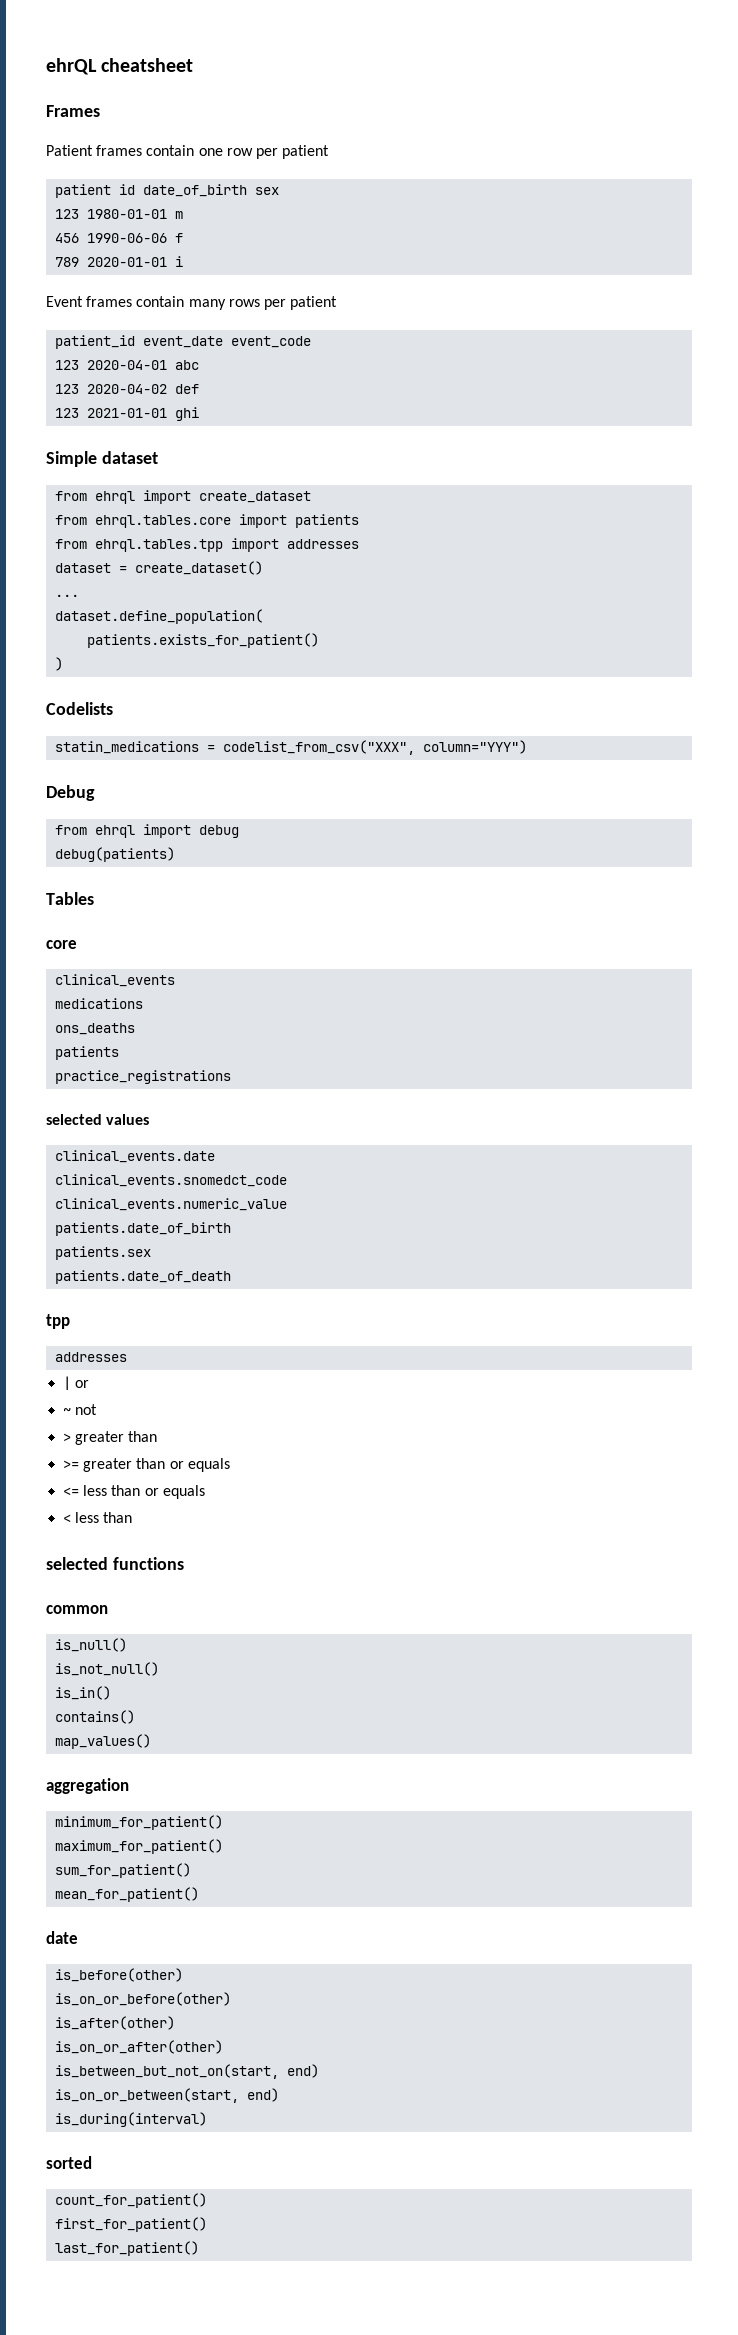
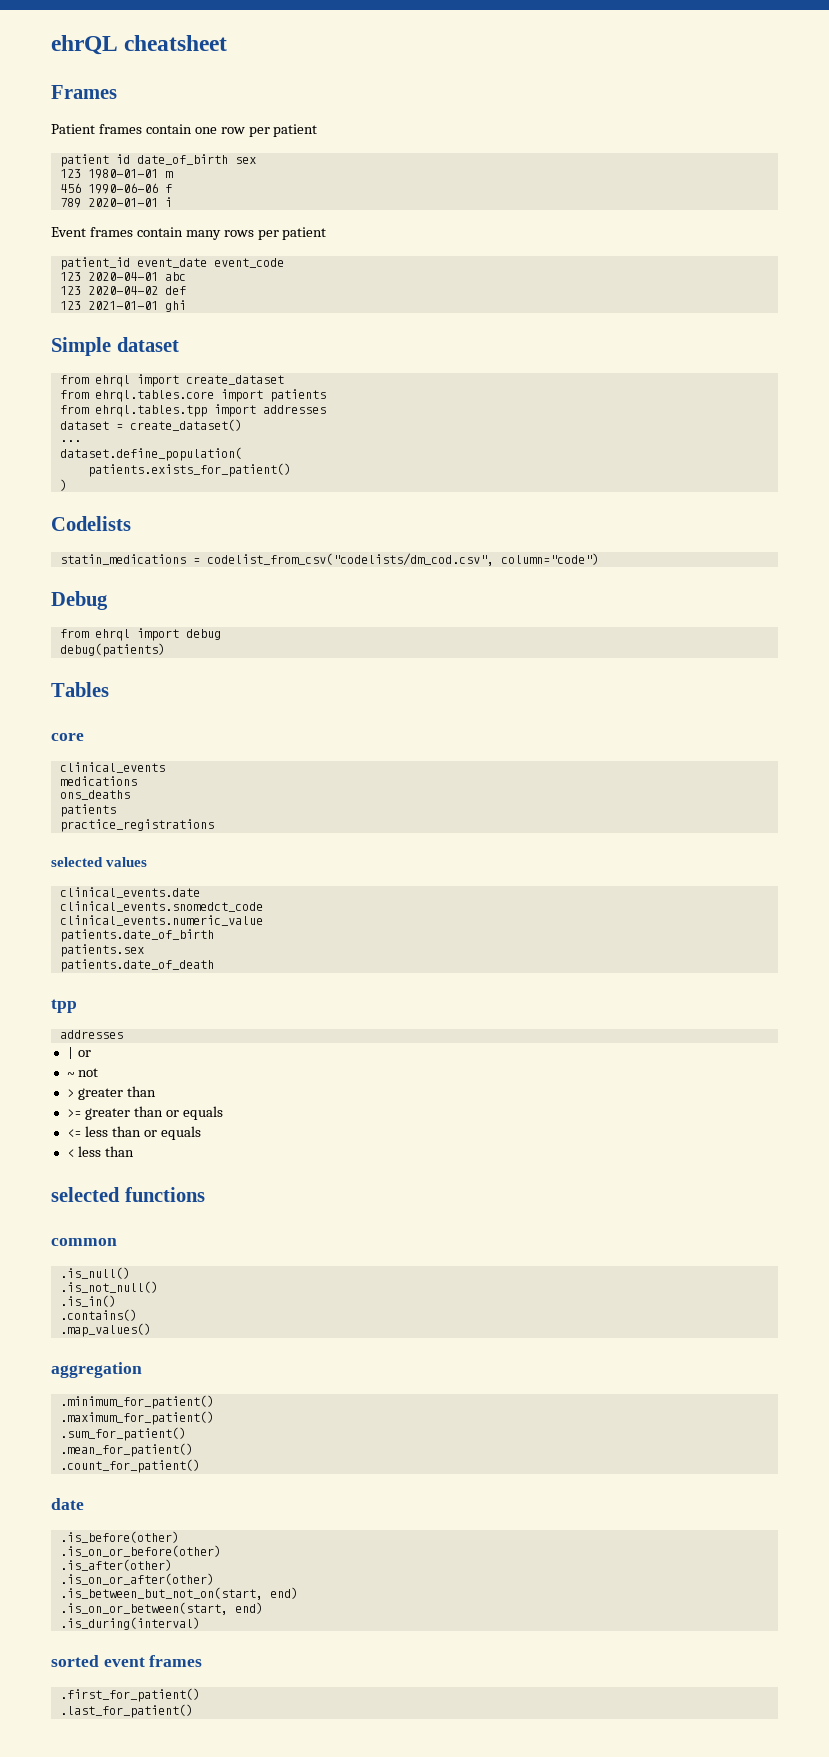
[223,740,528,755] codelist_from_csv("XXX", column="YYY") -> [206,553,599,566] codelist_from_csv("codelists/dm_cod.csv", column="code")
[55,1638,128,1652] [55,1662,160,1676] [55,1686,112,1700] [55,1710,136,1724] [55,1734,152,1749] [46,1778,129,1794] [55,1815,224,1830] [55,1839,224,1854] [55,1863,192,1878] [55,1887,200,1902] [46,1931,78,1944] [55,1968,184,1982] [55,1992,232,2006] [55,2016,176,2030] [55,2040,224,2054] [55,2064,320,2079] [55,2088,280,2103] [55,2112,208,2127] is_null() // is_not_null() // is_in() // contains() // map_values() // aggregation // minimum_for_patient() // maximum_for_patient() // sum_for_patient() // mean_for_patient() // date // is_before(other) // is_on_or_before(other) // is_after(other) // is_on_or_after(other) // is_between_but_not_on(start, end) // is_on_or_between(start, end) // is_during(interval) -> [59,1267,130,1279] [59,1281,158,1293] [59,1295,116,1307] [59,1309,137,1321] [59,1323,151,1337] [51,1362,142,1378] [59,1395,214,1409] [59,1411,214,1425] [59,1427,186,1441] [59,1443,193,1457] [59,1459,200,1473] [51,1498,84,1510] [59,1531,179,1543] [59,1545,221,1557] [59,1559,172,1571] [59,1573,214,1585] [59,1587,298,1600] [59,1602,263,1615] [59,1617,200,1630] .is_null() // .is_not_null() // .is_in() // .contains() // .map_values() // aggregation // .minimum_for_patient() // .maximum_for_patient() // .sum_for_patient() // .mean_for_patient() // .count_for_patient() // date // .is_before(other) // .is_on_or_before(other) // .is_after(other) // .is_on_or_after(other) // .is_between_but_not_on(start, end) // .is_on_or_between(start, end) // .is_during(interval)
[55,2193,208,2208] [55,2217,208,2232] [55,2241,200,2256] // count_for_patient() // first_for_patient() // last_for_patient() -> [103,1655,203,1667] [59,1688,200,1702] [59,1704,193,1718] event frames // .first_for_patient() // .last_for_patient()

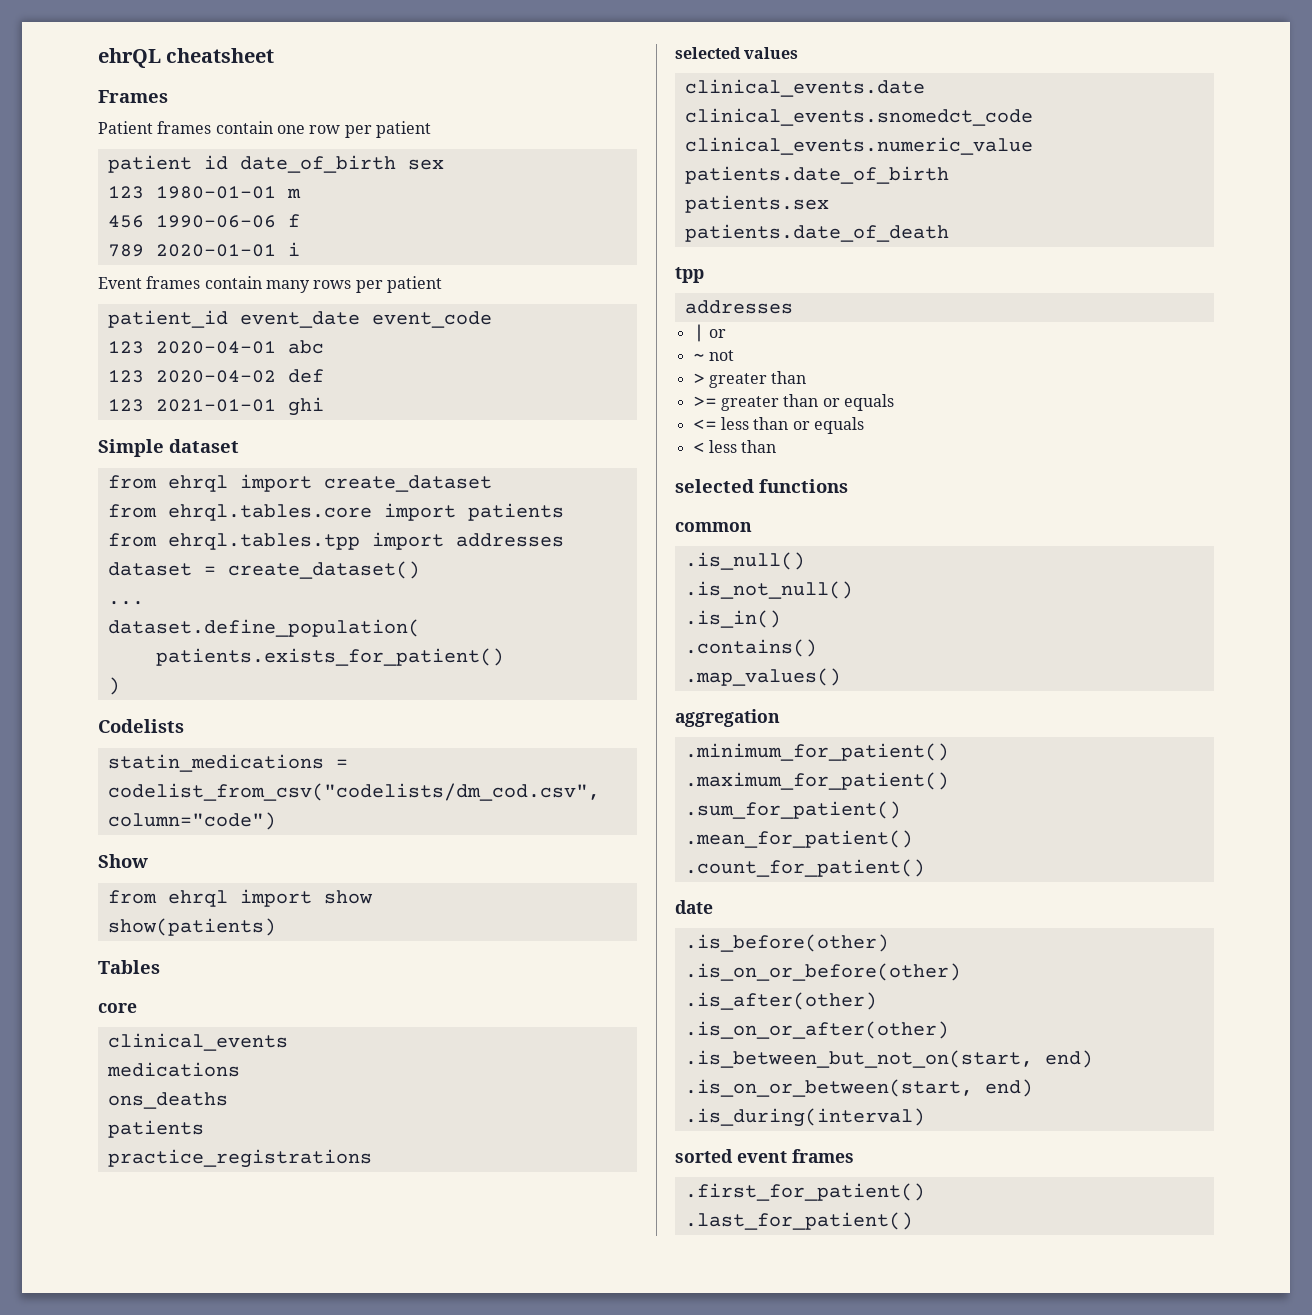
[51,591,108,610] [59,628,221,641] [59,643,165,657] Debug // from ehrql import debug // debug(patients) -> [98,854,148,868] [107,889,373,907] [107,918,276,936] Show // from ehrql import show // show(patients)

